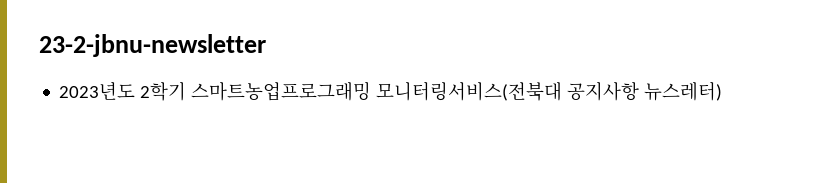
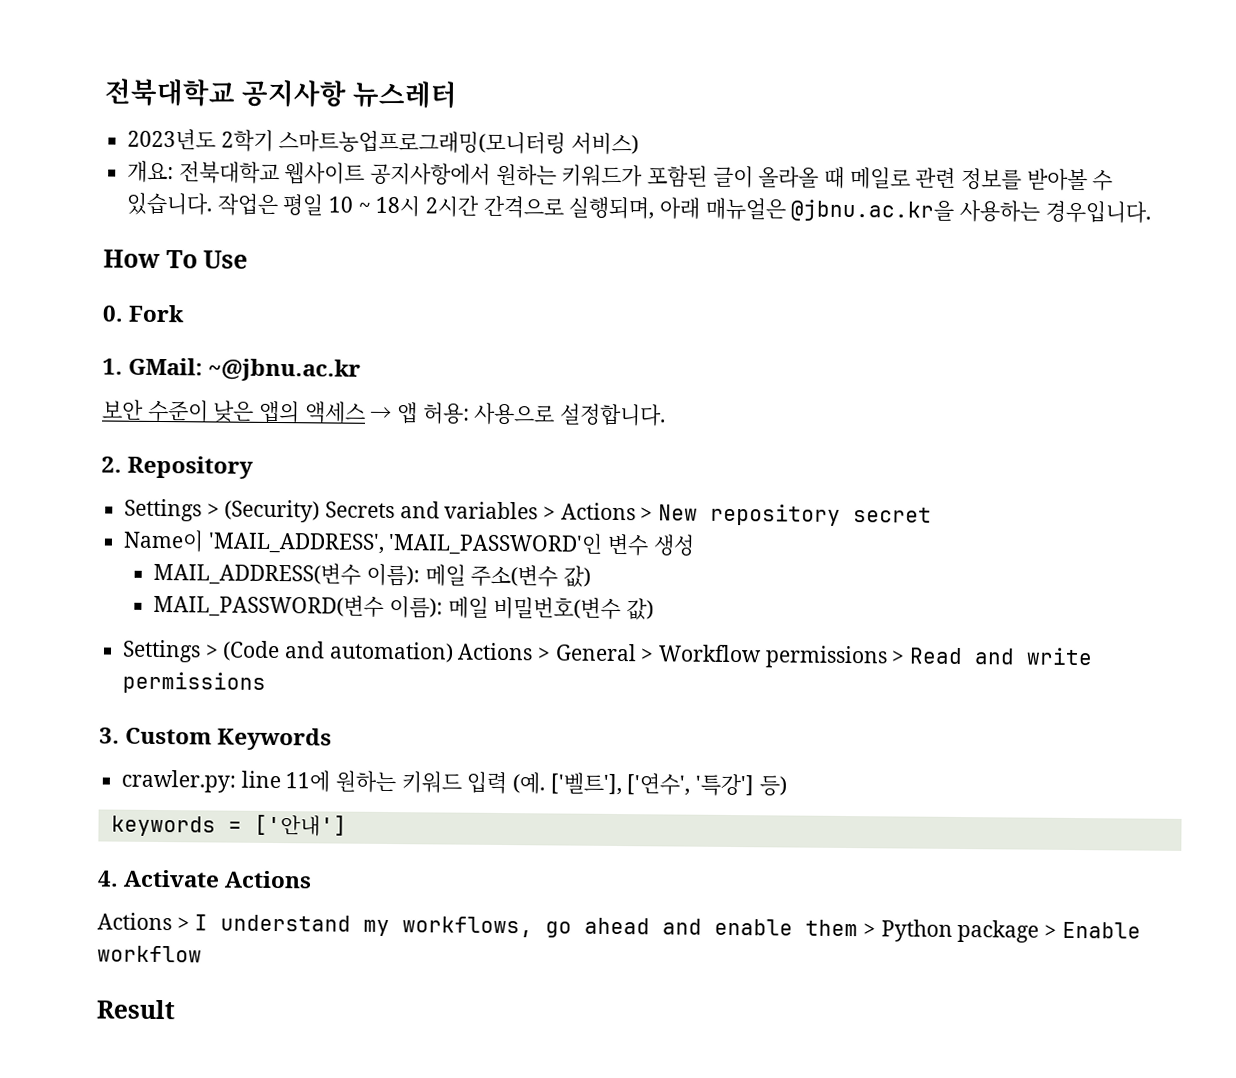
[39,34,266,57] 23-2-jbnu-newsletter -> [104,78,458,109] 전북대학교 공지사항 뉴스레터
[191,81,723,101] 스마트농업프로그래밍 모니터링서비스(전북대 공지사항 뉴스레터) -> [278,130,640,156] [127,160,1114,192] [126,192,1151,224] [103,249,249,269] [102,304,186,323] [102,357,362,382] [102,399,667,427] [101,455,255,479] [124,498,933,526] [123,529,695,557] [153,561,591,588] [153,593,654,621] [122,639,1094,669] [122,671,267,694] [99,727,333,751] [121,769,787,797] [110,814,347,837] [97,869,313,889] [97,912,1141,943] [97,945,202,963] [96,999,175,1020] 스마트농업프로그래밍(모니터링 서비스) // 개요: 전북대학교 웹사이트 공지사항에서 원하는 키워드가 포함된 글이 올라올 때 메일로 관련 정보를 받아볼 수 있습니다. 작업은 평일 10 ~ 18시 2시간 간격으로 실행되며, 아래 매뉴얼은 @jbnu.ac.kr을 사용하는 경우입니다. // How To Use // 0. Fork // 1. GMail: ~@jbnu.ac.kr // 보안 수준이 낮은 앱의 액세스 → 앱 허용: 사용으로 설정합니다. // 2. Repository // Settings > (Security) Secrets and variables > Actions > New repository secret // Name이 'MAIL_ADDRESS', 'MAIL_PASSWORD'인 변수 생성 // MAIL_ADDRESS(변수 이름): 메일 주소(변수 값) // MAIL_PASSWORD(변수 이름): 메일 비밀번호(변수 값) // Settings > (Code and automation) Actions > General > Workflow permissions > Read and write permissions // 3. Custom Keywords // crawler.py: line 11에 원하는 키워드 입력 (예. ['벨트'], ['연수', '특강'] 등) // keywords = ['안내'] // 4. Activate Actions // Actions > I understand my workflows, go ahead and enable them > Python package > Enable workflow // Result

